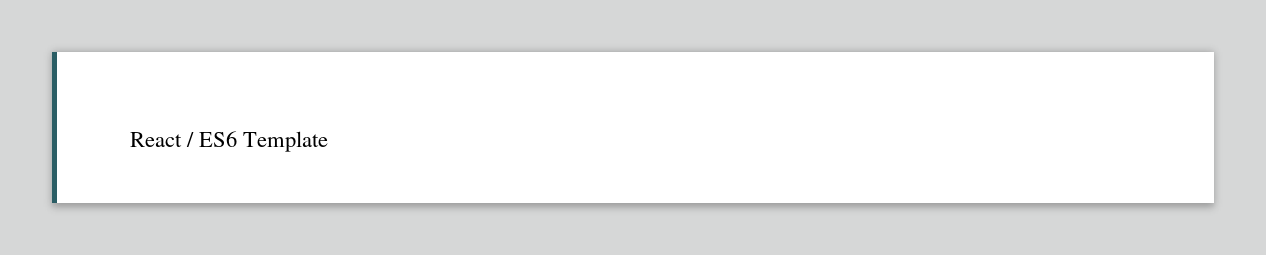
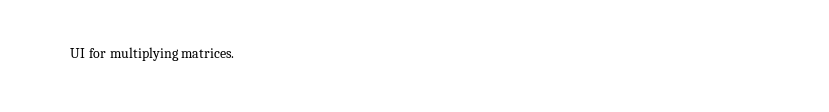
[130,131,329,152] React / ES6 Template -> [70,47,235,61] UI for multiplying matrices.

